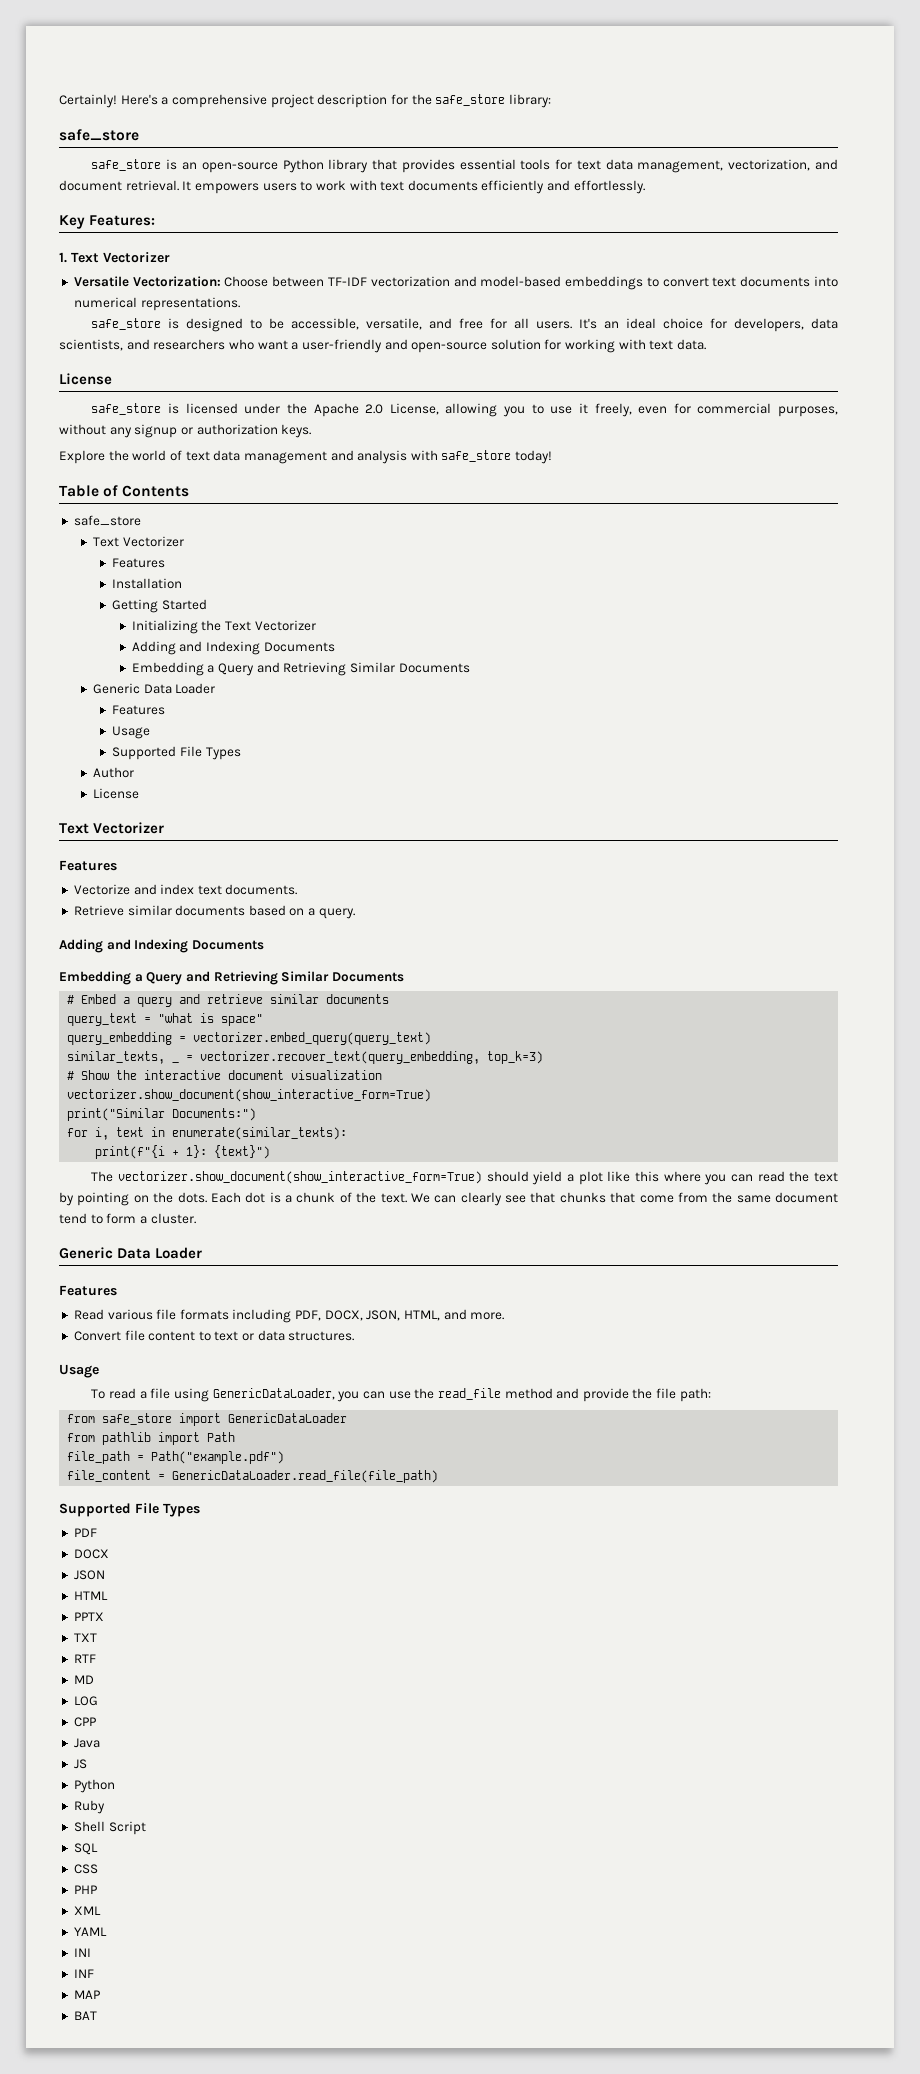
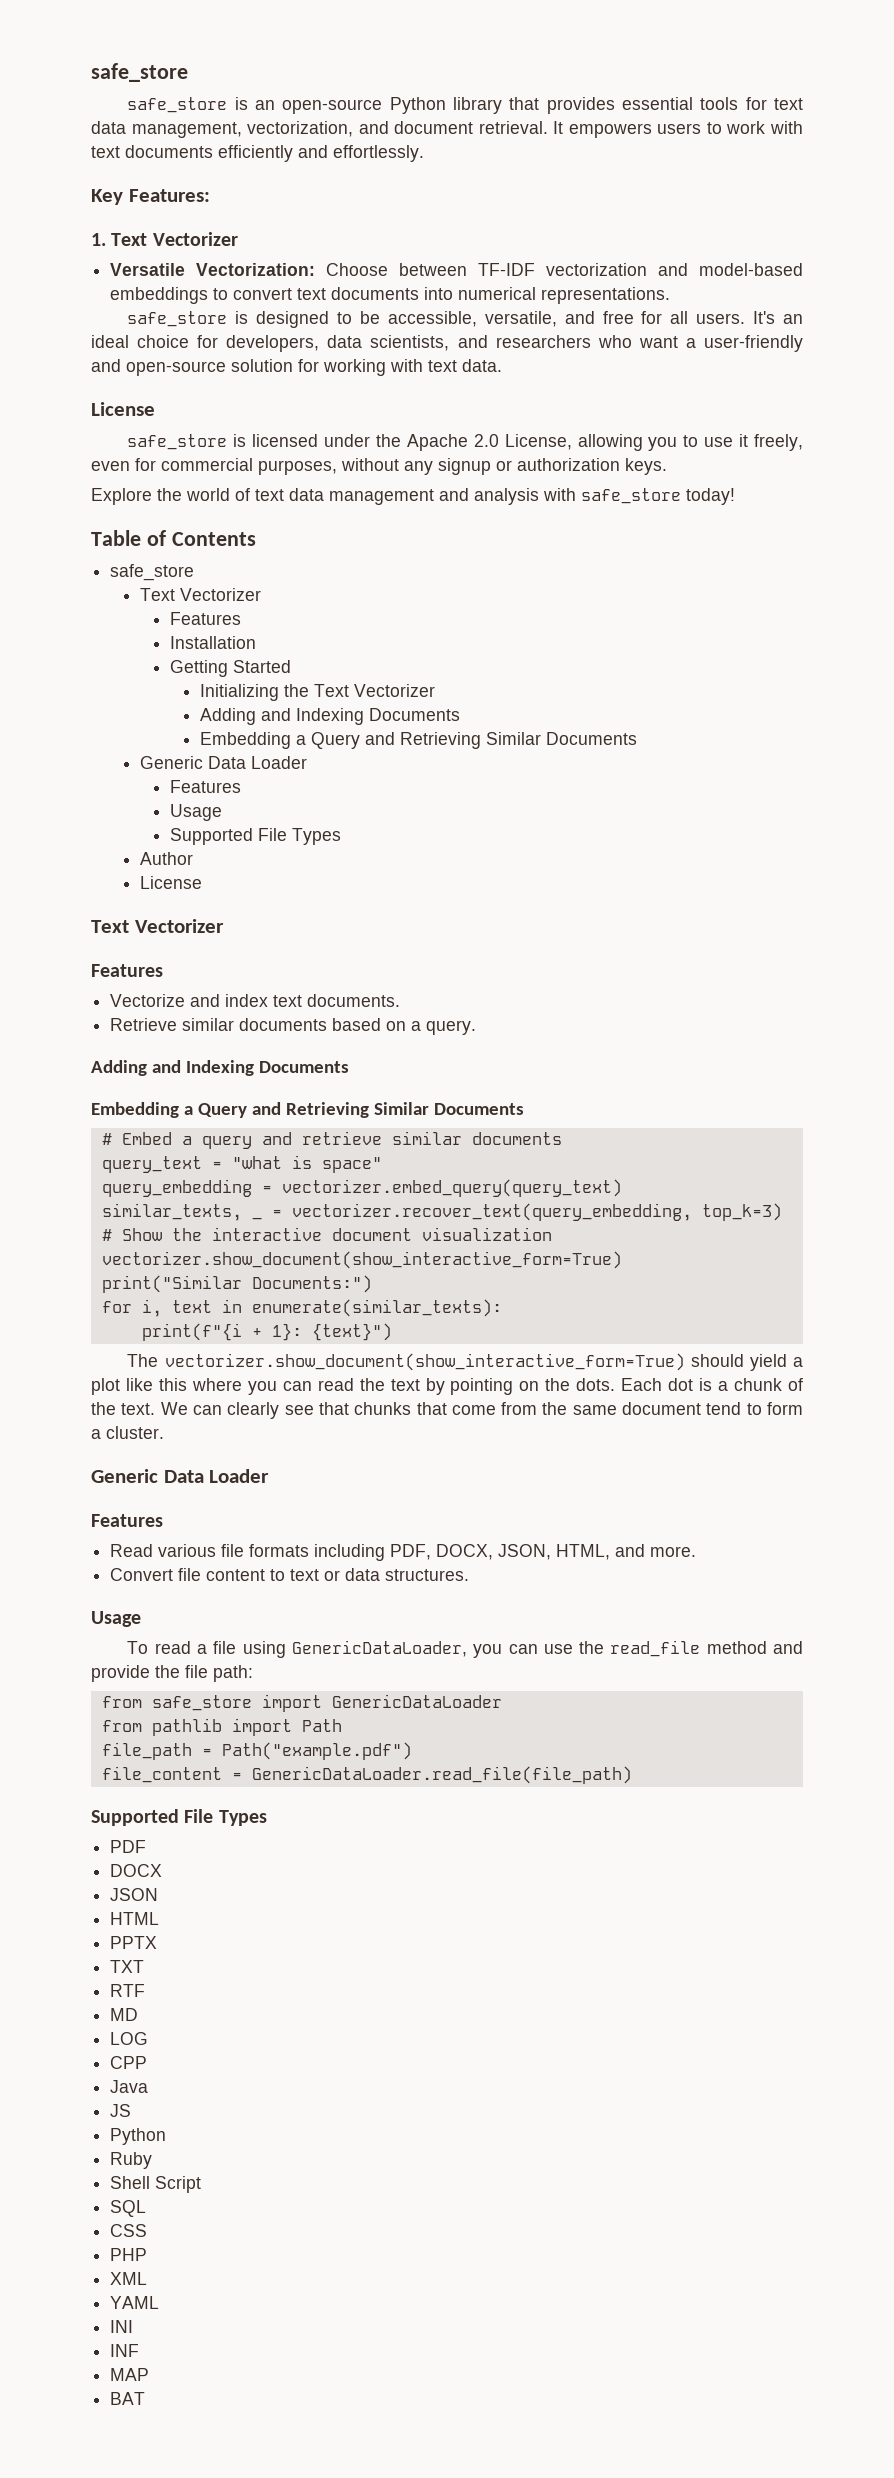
[59,94,551,108] Certainly! Here's a comprehensive project description for the safe_store library: // -> (91, 72) none

